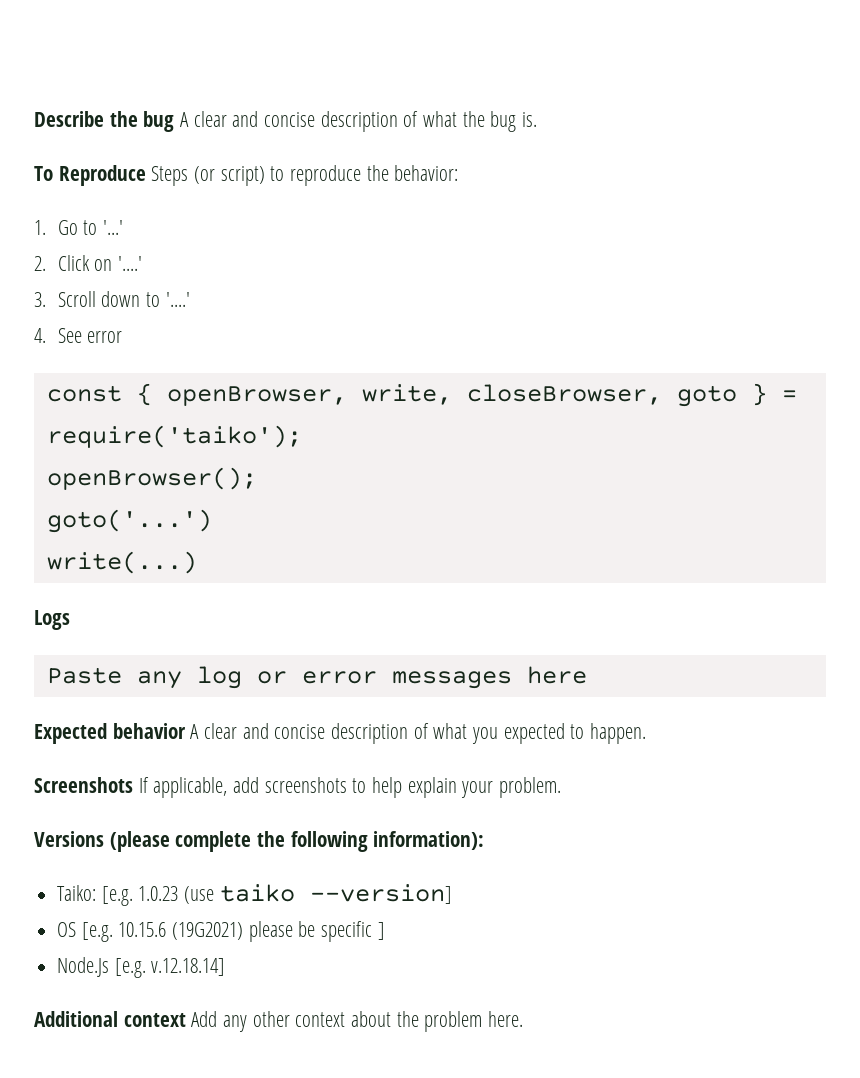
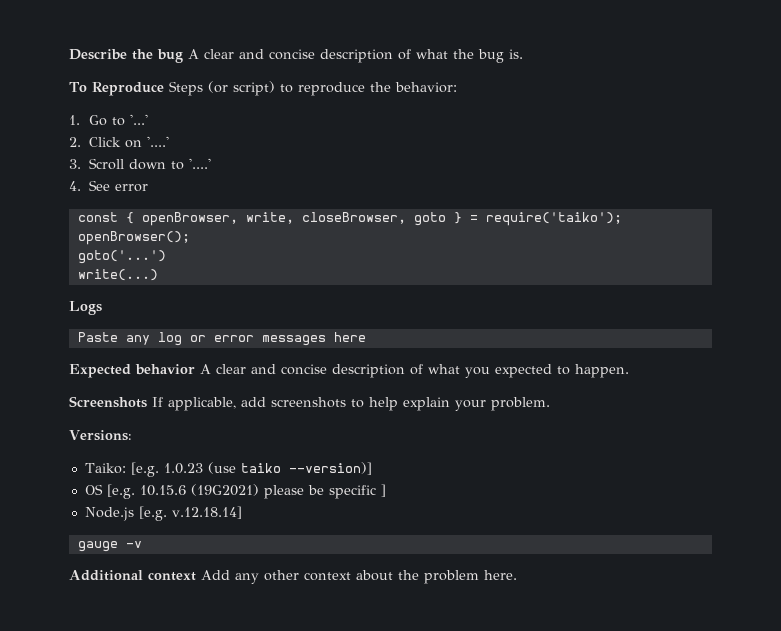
[34,831,485,852] Versions (please complete the following information): -> [69,430,132,441] Versions:
[309,884,452,904] --version] -> [288,462,372,475] --version)]
[57,957,110,977] Node.Js -> [84,507,134,521] Node.js
(226, 967) none -> [77,541,142,552] // gauge -v

